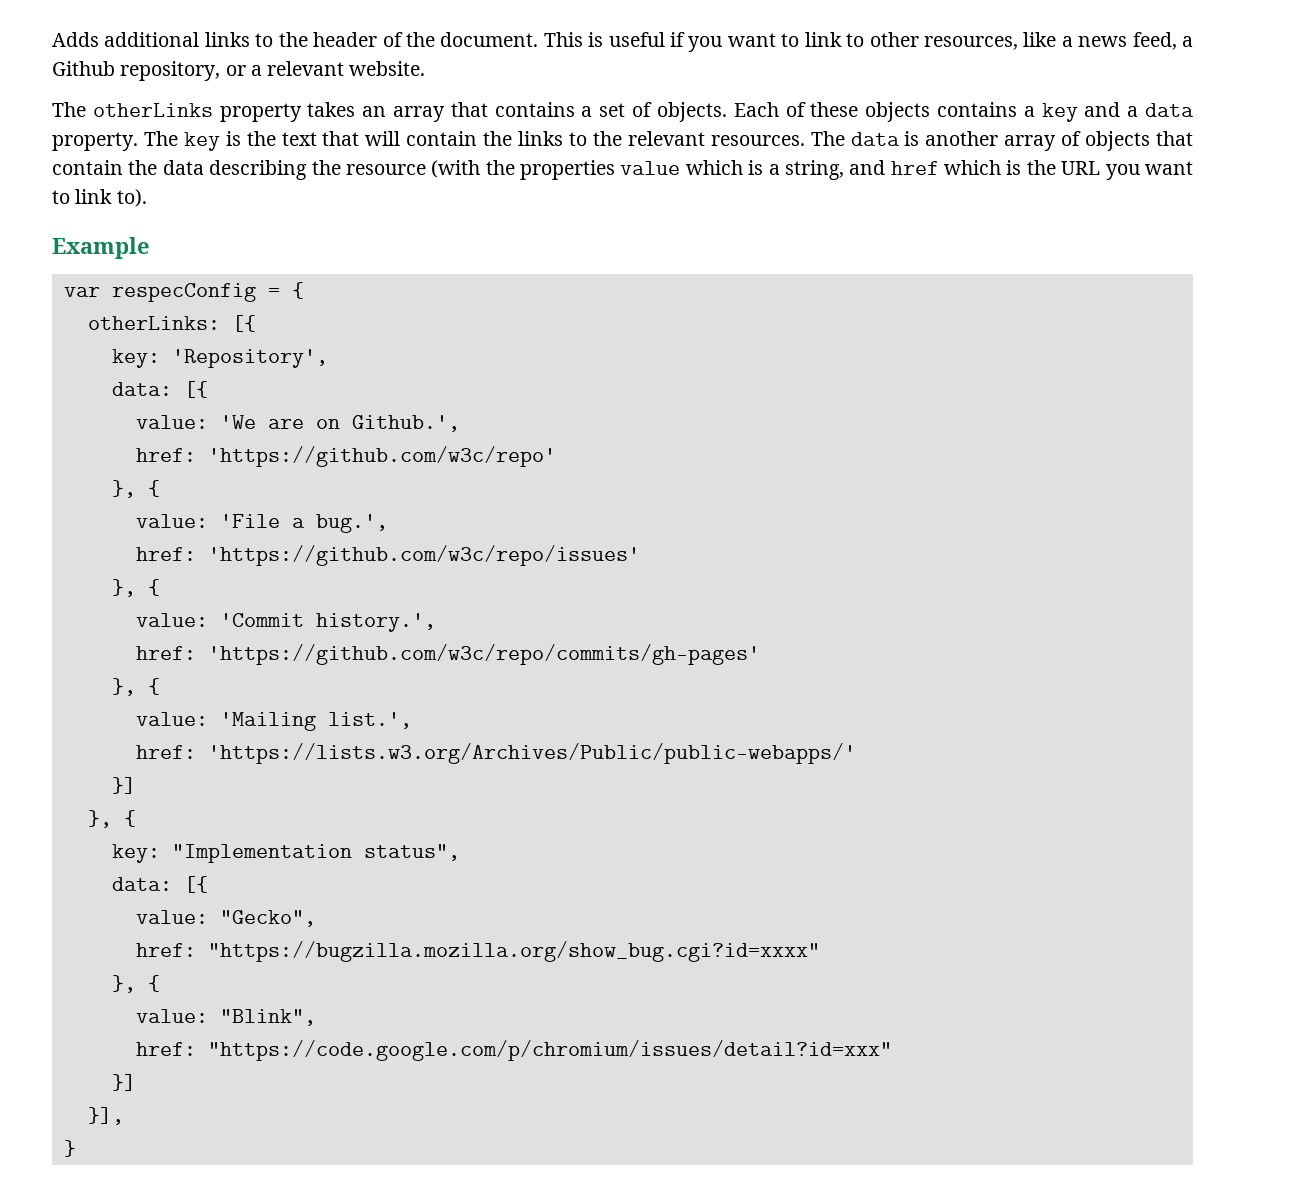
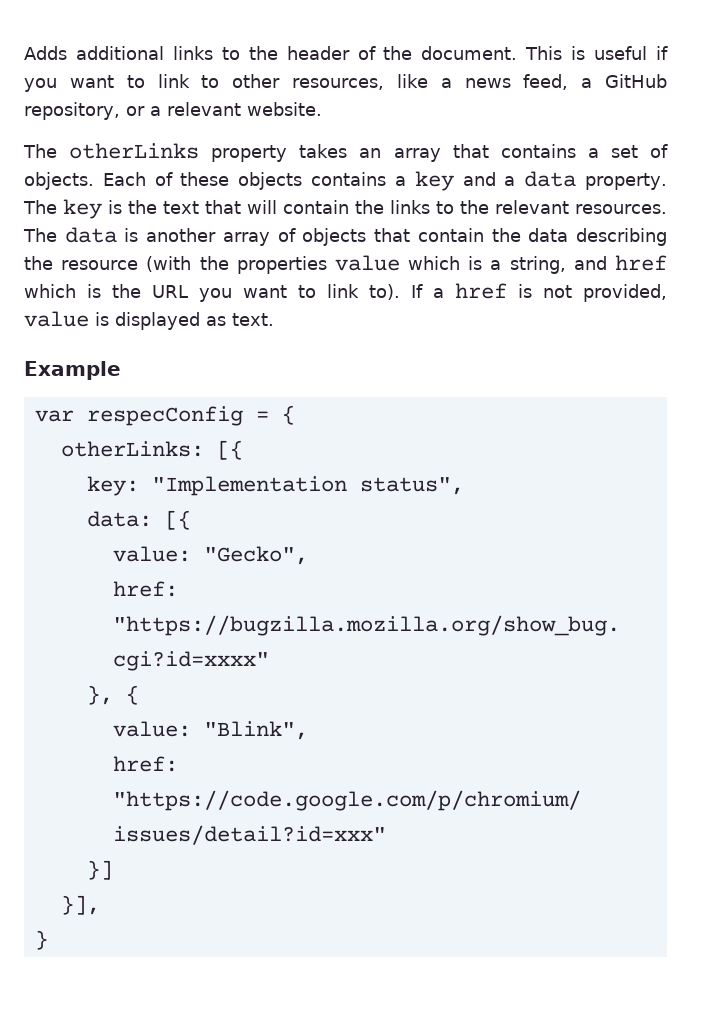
[52,61,115,76] Github -> [605,74,667,88] GitHub
(147, 198) none -> [411,283,667,302] [24,311,274,330] If a href is not provided, value is displayed as text.
[111,349,328,368] [111,381,208,398] [135,415,460,432] [135,446,556,467] [111,480,160,498] [135,514,388,533] [135,545,640,566] [111,579,160,597] [135,613,436,632] [135,644,760,665] [111,678,160,696] [135,712,412,731] [135,743,856,764] [111,777,136,794] [87,810,136,828] // key: 'Repository', // data: [{ // value: 'We are on Github.', // href: 'https://github.com/w3c/repo' // }, { // value: 'File a bug.', // href: 'https://github.com/w3c/repo/issues' // }, { // value: 'Commit history.', // href: 'https://github.com/w3c/repo/commits/gh-pages' // }, { // value: 'Mailing list.', // href: 'https://lists.w3.org/Archives/Public/public-webapps/' // }] // }, { -> (243, 450) none

